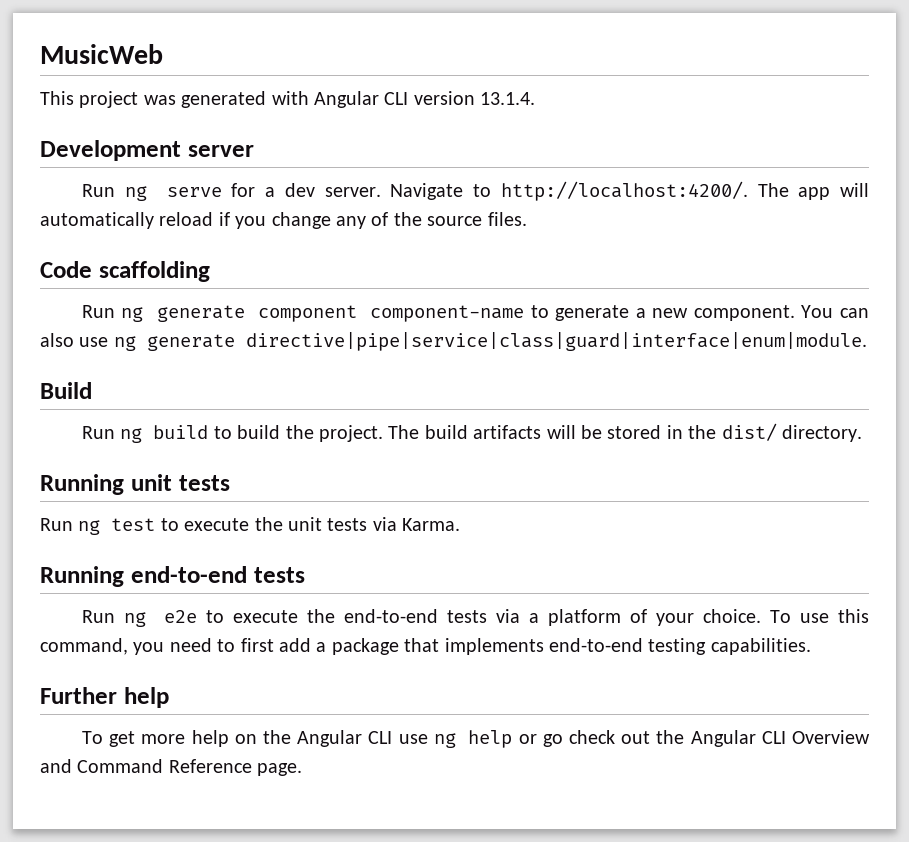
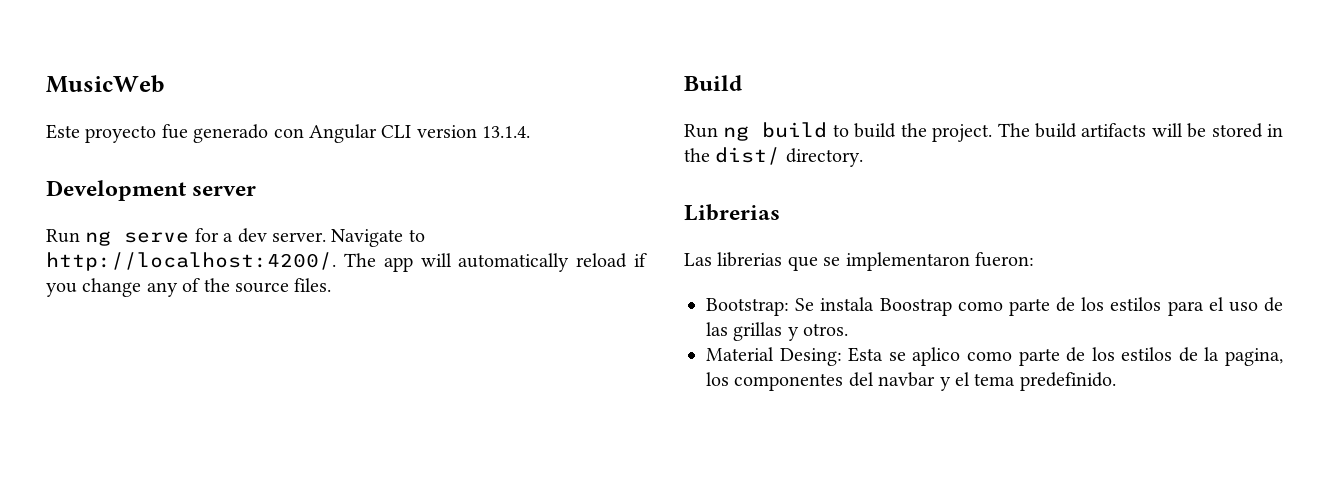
[40,91,309,108] This project was generated with -> [46,124,304,143] Este proyecto fue generado con
[40,261,210,282] [81,305,870,322] [40,332,867,351] // Code scaffolding // Run ng generate component component-name to generate a new component. You can also use ng generate directive|pipe|service|class|guard|interface|enum|module. -> (332, 285) none
[40,474,230,495] [40,517,461,535] [40,566,305,587] [81,609,870,627] [40,638,811,655] [40,687,169,708] [81,730,870,748] [40,759,303,776] Running unit tests // Run ng test to execute the unit tests via Karma. // Running end-to-end tests // Run ng e2e to execute the end-to-end tests via a platform of your choice. To use this command, you need to first add a package that implements end-to-end testing capabilities. // Further help // To get more help on the Angular CLI use ng help or go check out the Angular CLI Overview and Command Reference page. -> [684,204,780,221] [684,252,1034,271] [706,297,1283,316] [706,322,849,341] [706,347,1283,366] [706,372,1116,391] Librerias // Las librerias que se implementaron fueron: // Bootstrap: Se instala Boostrap como parte de los estilos para el uso de las grillas y otros. // Material Desing: Esta se aplico como parte de los estilos de la pagina, los componentes del navbar y el tema predefinido.

